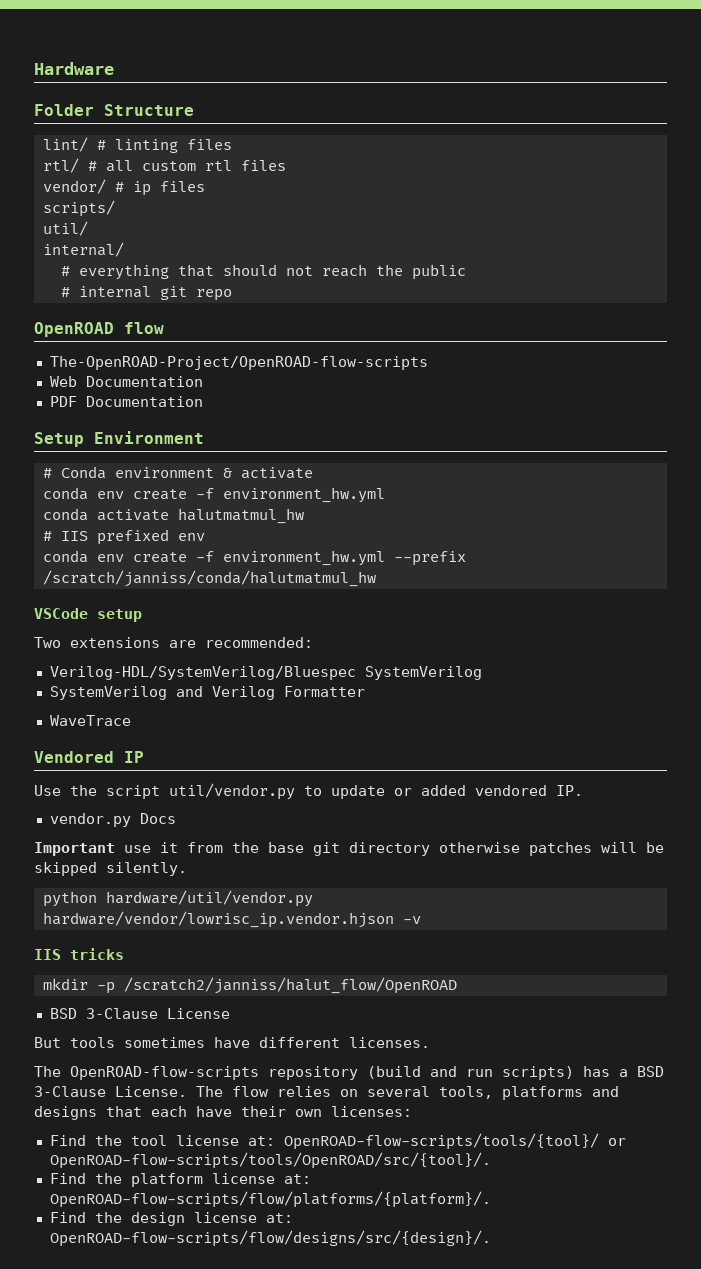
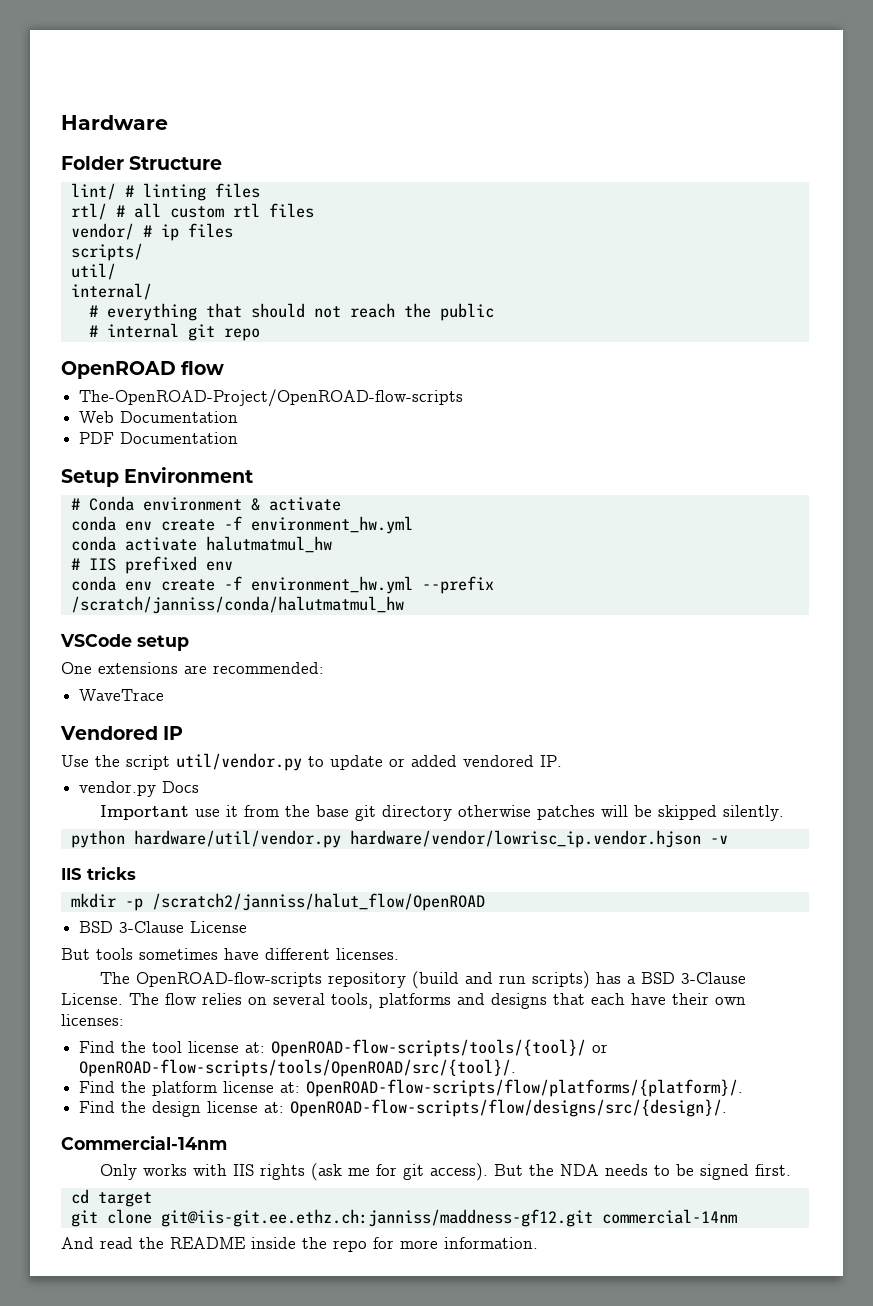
[34,637,61,648] Two -> [61,662,92,674] One
[49,666,482,680] [49,686,365,700] // Verilog-HDL/SystemVerilog/Bluespec SystemVerilog // SystemVerilog and Verilog Formatter -> (324, 668) none
(491, 1238) none -> [61,1135,227,1150] [100,1163,792,1181] [70,1189,152,1207] [70,1209,737,1227] [61,1237,538,1252] // Commercial-14nm // Only works with IIS rights (ask me for git access). But the NDA needs to be signed first. // cd target // git clone git@iis-git.ee.ethz.ch:janniss/maddness-gf12.git commercial-14nm // And read the README inside the repo for more information.

